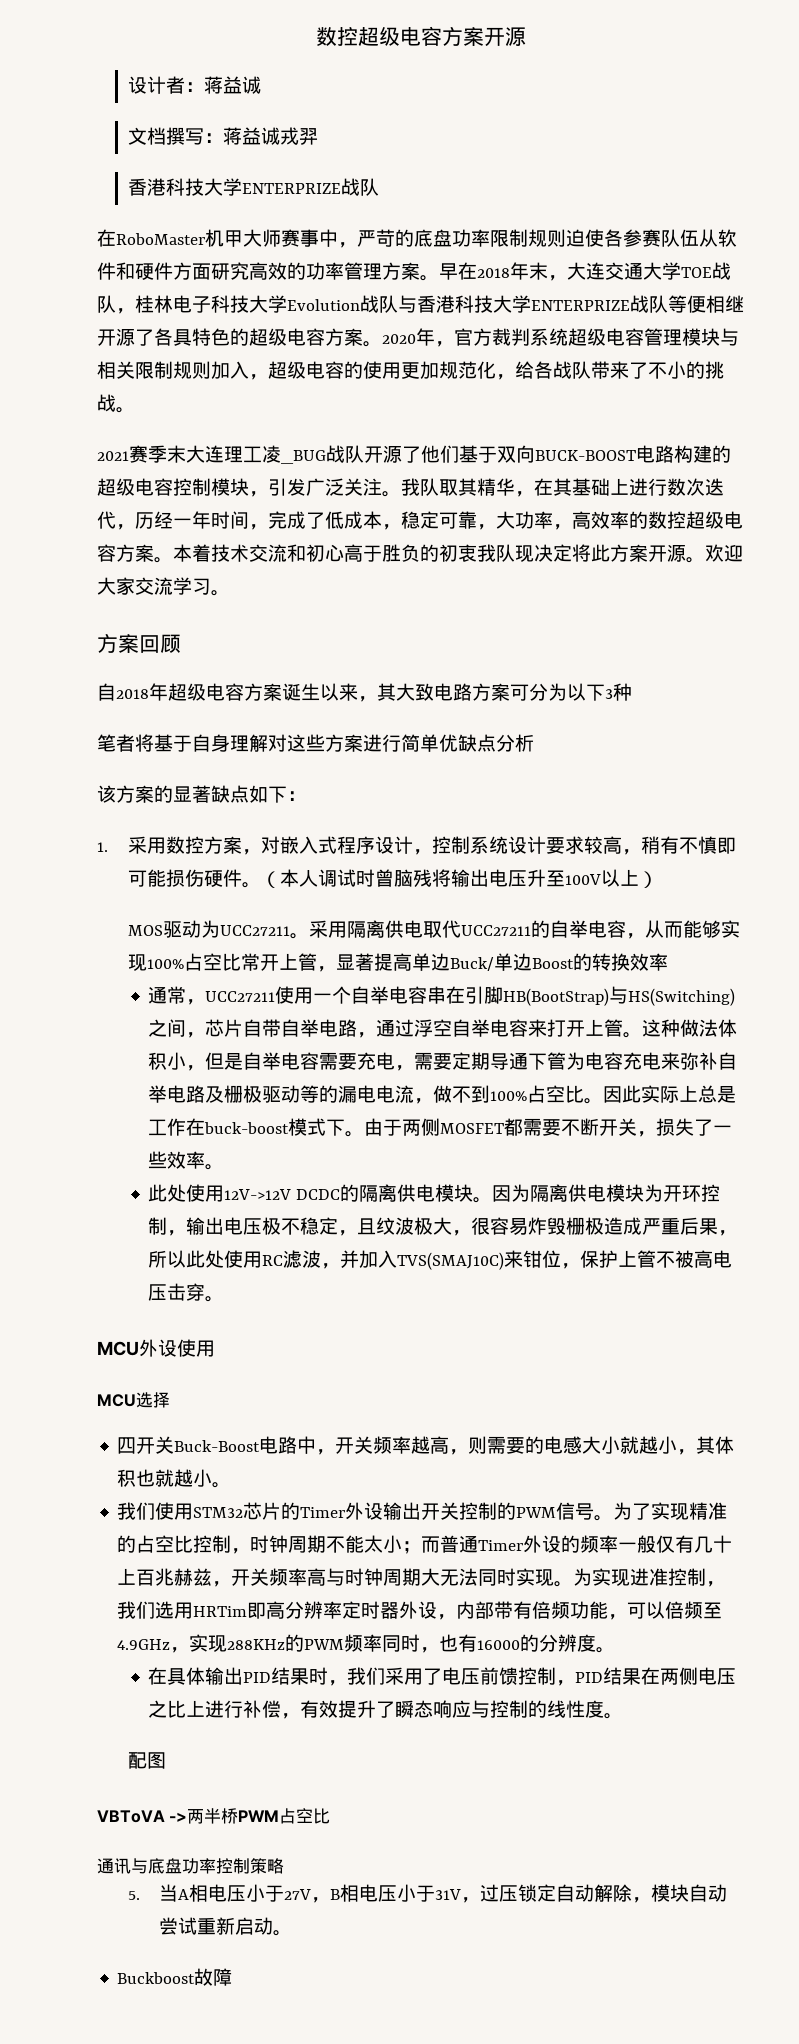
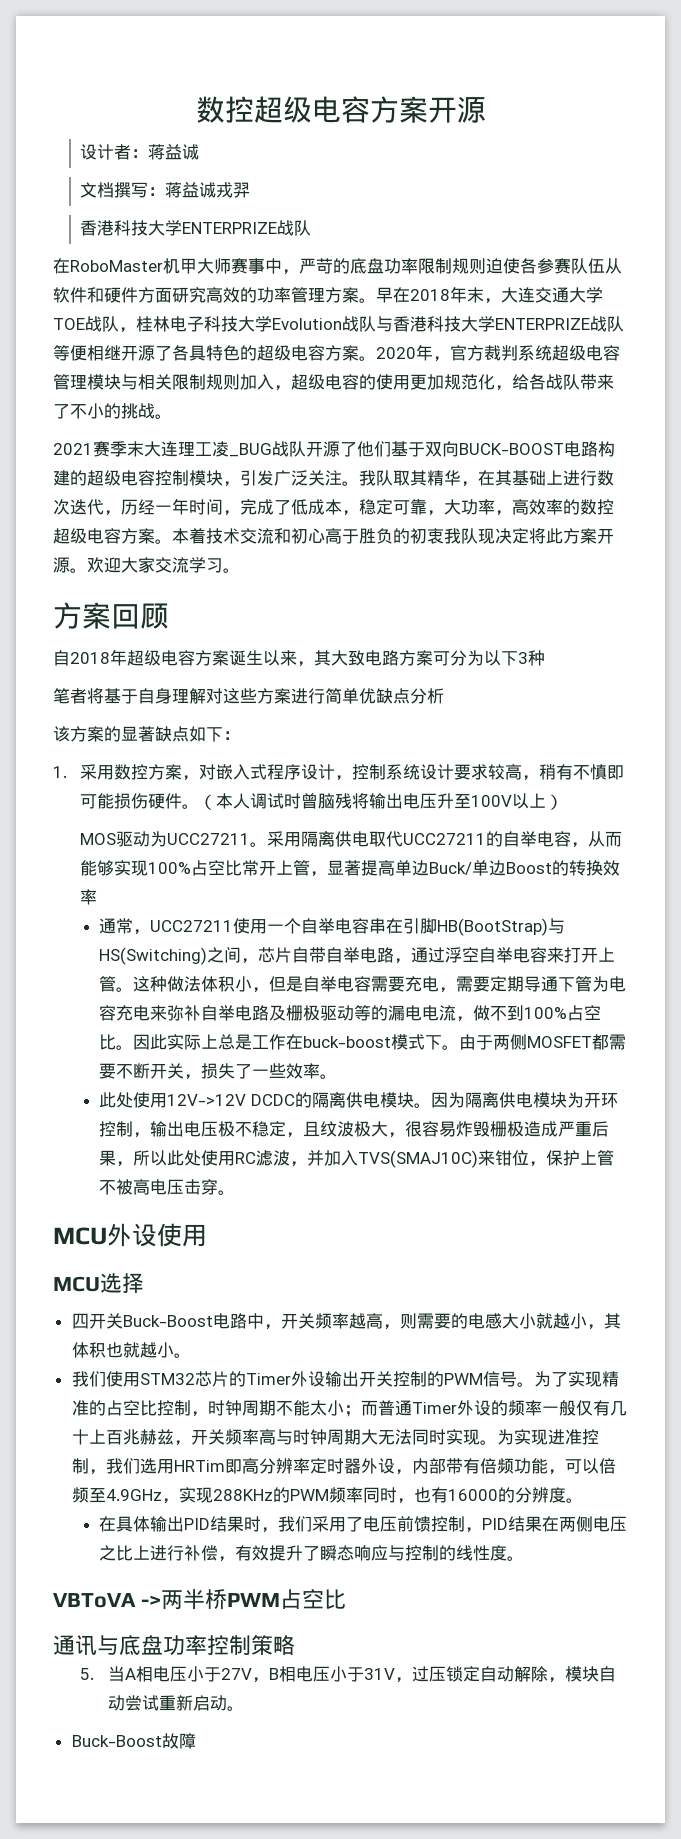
[127,1752,166,1769] // 配图 -> (525, 1558) none
[117,1972,196,1984] Buckboost -> [71,1735,162,1747] Buck-Boost

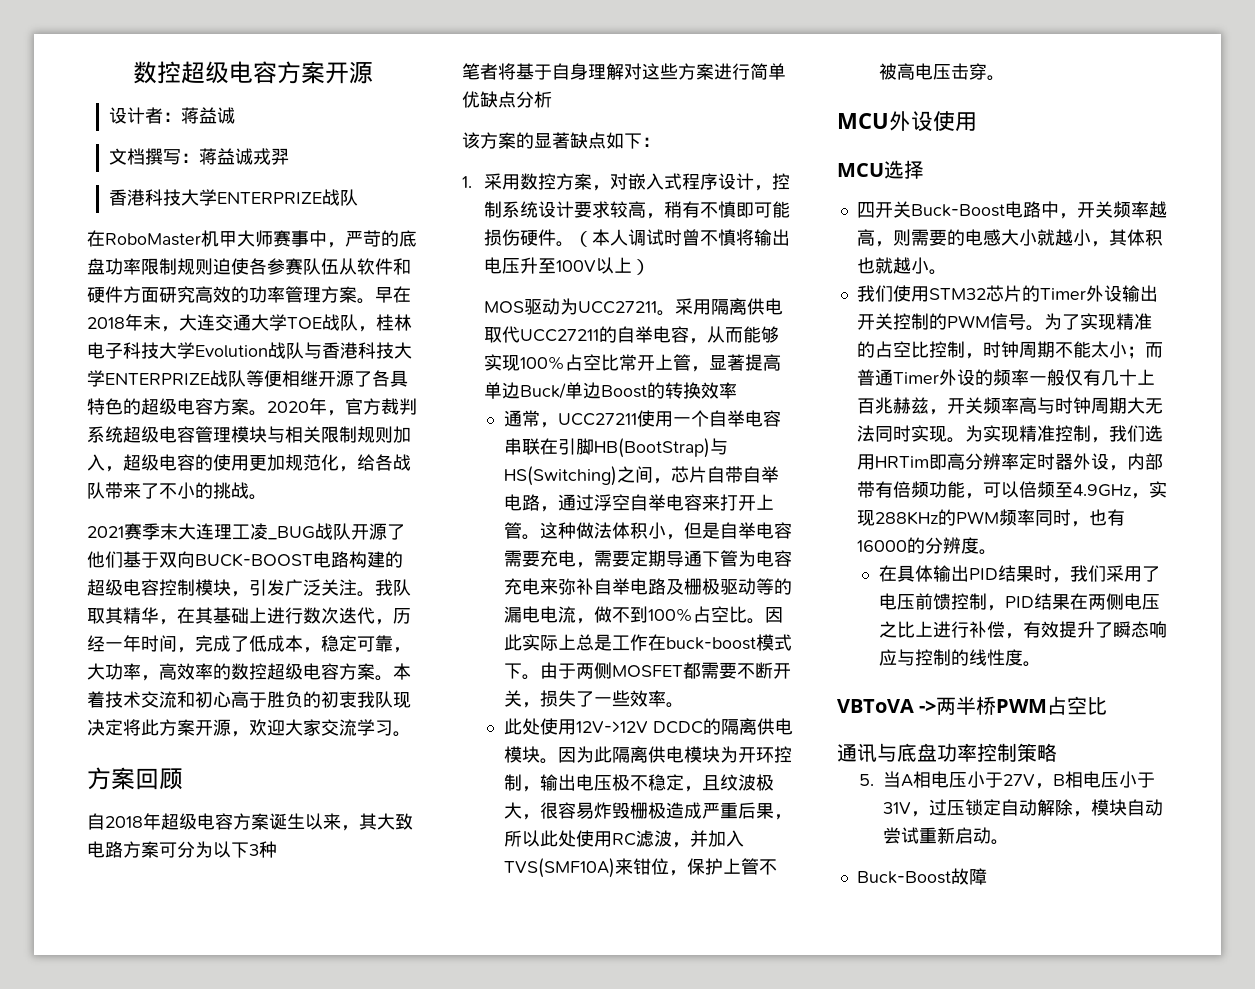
[70,568,87,573] 。 -> [231,731,249,737] ，
[318,793,353,809] 脑残 -> [699,229,736,246] 不慎
(387, 926) none -> [521,438,540,455] 联
(466, 1100) none -> [593,746,612,763] 此
[358,1150,479,1168] TVS(SMAJ10C) -> [503,858,615,878] TVS(SMF10A)
[547,1429,565,1445] 进 -> [1018,425,1037,442] 精

